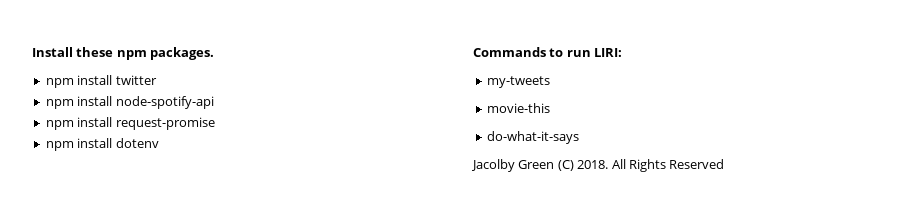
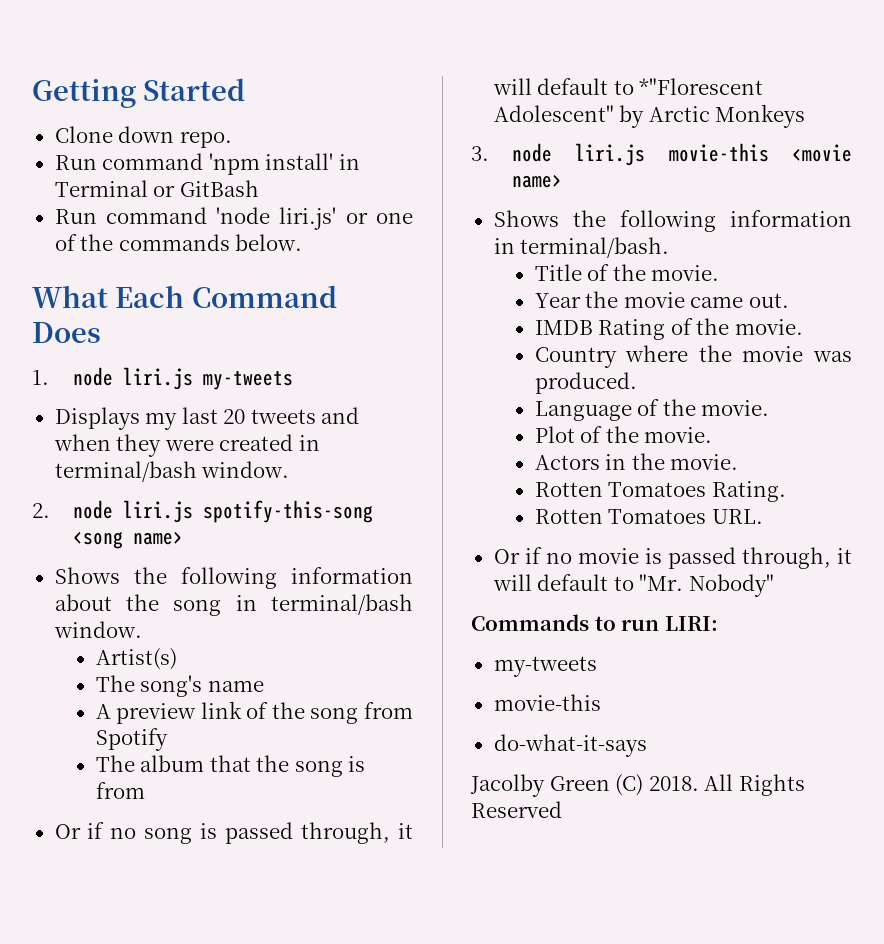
[32,47,215,60] [45,75,157,88] [45,96,214,109] [45,117,215,130] [45,138,159,151] Install these npm packages. // npm install twitter // npm install node-spotify-api // npm install request-promise // npm install dotenv -> [32,78,246,108] [54,126,232,148] [54,153,360,175] [54,180,259,197] [54,207,413,230] [54,234,303,251] [32,285,337,308] [32,322,101,343] [32,367,293,390] [54,407,360,430] [53,434,320,457] [54,461,290,482] [32,500,373,523] [72,531,183,549] [54,567,413,589] [54,594,413,616] [53,621,142,638] [95,648,177,670] [95,675,264,697] [95,701,413,724] [95,728,168,751] [95,755,366,777] [95,782,145,799] [54,822,413,844] [492,78,764,95] [493,104,806,128] [471,143,852,166] [511,174,562,188] [493,210,852,232] [493,237,670,258] [534,264,720,281] [534,291,789,308] [534,318,803,340] [534,345,853,368] [534,372,637,394] [534,399,770,421] [534,426,713,443] [534,453,739,470] [534,481,786,502] [534,509,763,524] [493,547,852,569] [492,574,774,597] Getting Started // Clone down repo. // Run command 'npm install' in Terminal or GitBash // Run command 'node liri.js' or one of the commands below. // What Each Command Does // 1. node liri.js my-tweets // Displays my last 20 tweets and when they were created in terminal/bash window. // 2. node liri.js spotify-this-song <song name> // Shows the following information about the song in terminal/bash window. // Artist(s) // The song's name // A preview link of the song from Spotify // The album that the song is from // Or if no song is passed through, it will default to *"Florescent Adolescent" by Arctic Monkeys // 3. node liri.js movie-this <movie name> // Shows the following information in terminal/bash. // Title of the movie. // Year the movie came out. // IMDB Rating of the movie. // Country where the movie was produced. // Language of the movie. // Plot of the movie. // Actors in the movie. // Rotten Tomatoes Rating. // Rotten Tomatoes URL. // Or if no movie is passed through, it will default to "Mr. Nobody"

